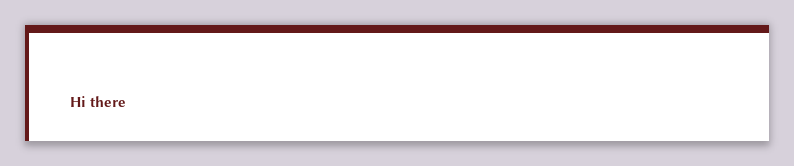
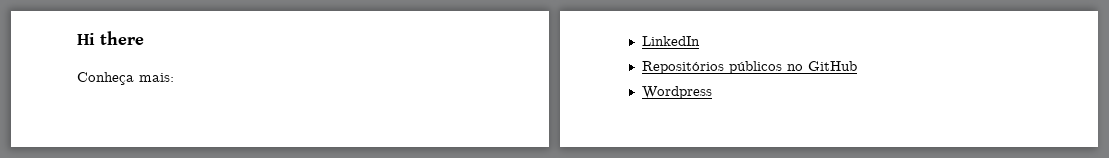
(127, 101) none -> [77,72,174,85] [641,36,700,46] [641,61,857,74] [641,86,712,99] // Conheça mais: // LinkedIn // Repositórios públicos no GitHub // Wordpress

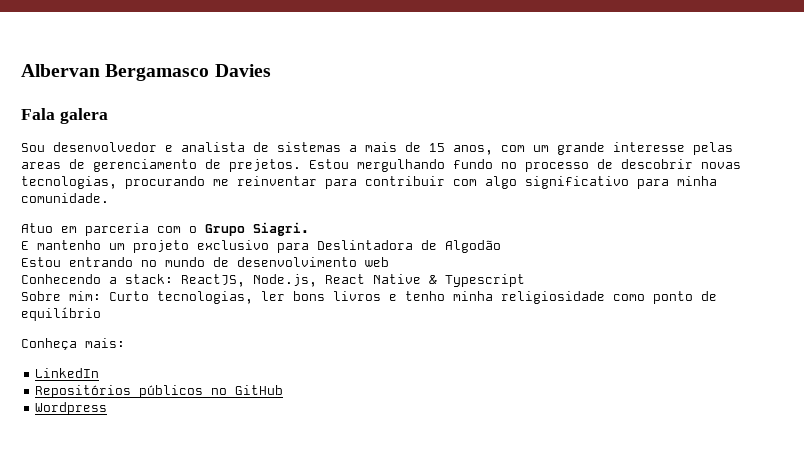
[77,31,144,45] Hi there -> [21,64,271,81] [21,108,108,124] [21,142,733,155] [21,159,741,172] [21,176,717,189] [21,193,109,203] [21,222,309,236] [21,240,501,253] [21,257,389,267] [21,274,525,287] [21,291,717,304] [21,307,101,321] Albervan Bergamasco Davies // Fala galera // Sou desenvolvedor e analista de sistemas a mais de 15 anos, com um grande interesse pelas areas de gerenciamento de prejetos. Estou mergulhando fundo no processo de descobrir novas tecnologias, procurando me reinventar para contribuir com algo significativo para minha comunidade. // Atuo em parceria com o Grupo Siagri. // E mantenho um projeto exclusivo para Deslintadora de Algodão // Estou entrando no mundo de desenvolvimento web // Conhecendo a stack: ReactJS, Node.js, React Native & Typescript // Sobre mim: Curto tecnologias, ler bons livros e tenho minha religiosidade como ponto de equilíbrio

